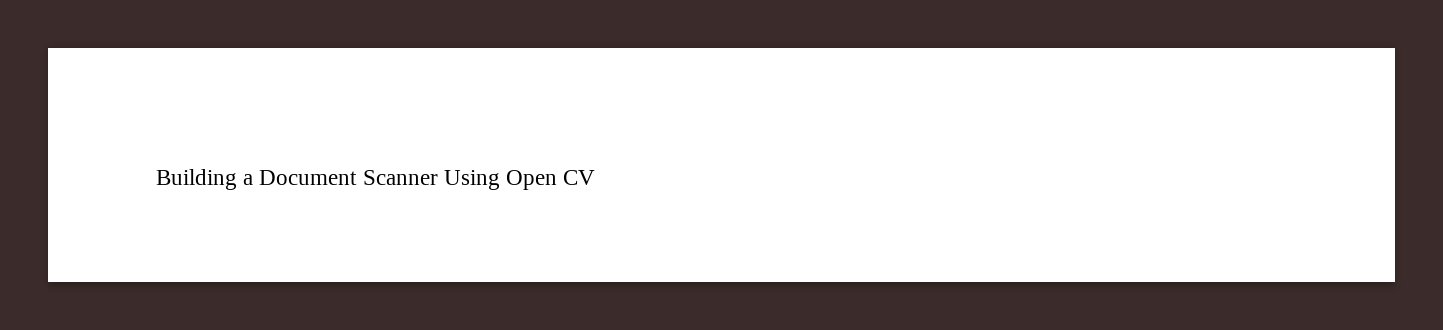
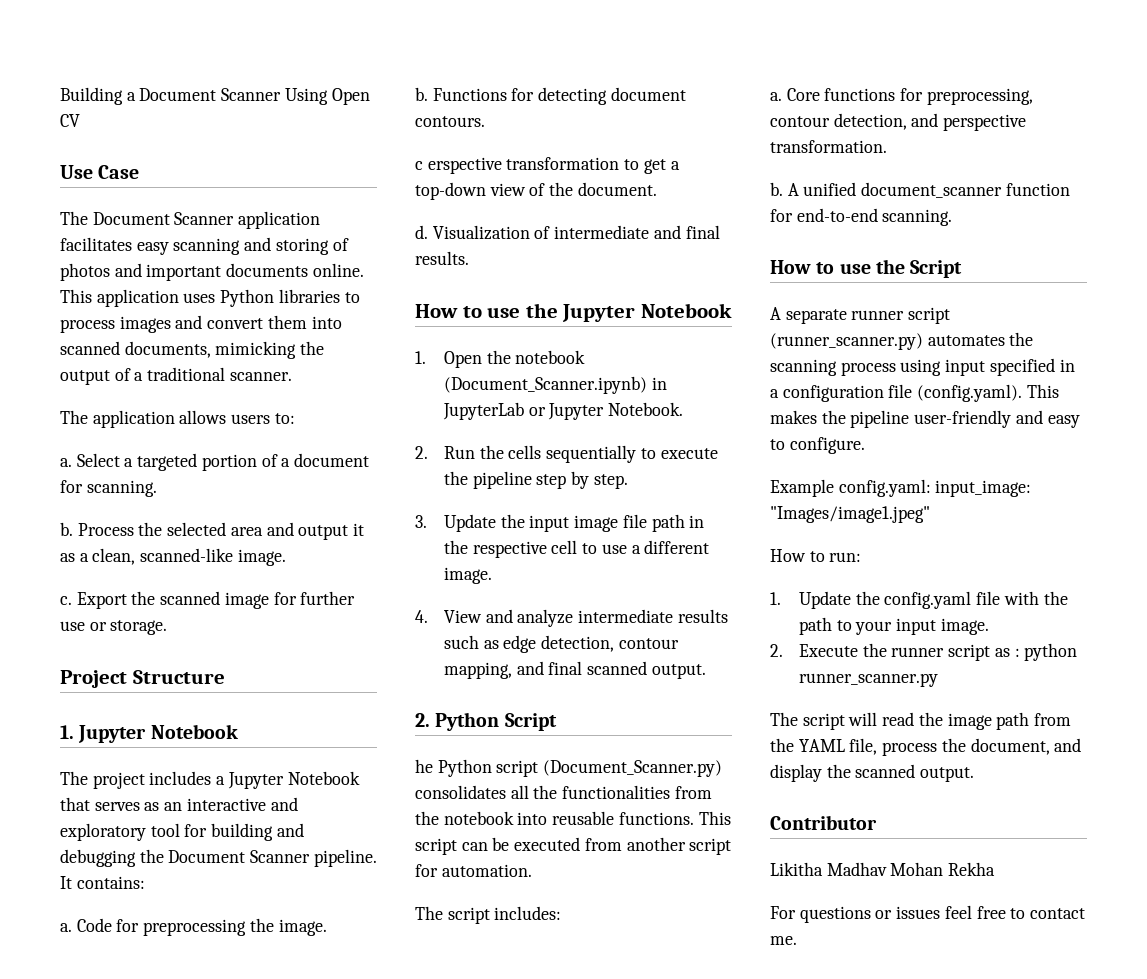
(596, 177) none -> [60,165,140,179] [60,211,321,229] [60,237,349,255] [60,263,364,281] [60,289,360,307] [60,315,342,333] [60,341,325,359] [60,367,292,385] [60,410,295,428] [60,453,370,471] [60,480,157,497] [60,522,365,540] [60,548,286,566] [60,591,356,609] [60,620,168,635] [60,670,225,688] [60,724,238,743] [60,771,360,789] [60,797,298,811] [60,823,304,841] [60,849,377,867] [60,876,145,889] [60,918,327,936] [415,87,686,105] [415,116,485,127] [415,157,680,174] [415,182,657,200] [415,225,720,240] [415,251,469,265] [415,303,732,322] [415,350,586,368] [443,376,667,394] [442,402,684,420] [415,445,718,463] [443,471,628,489] [415,514,705,532] [443,540,710,558] [443,567,492,584] [415,609,728,627] [443,635,679,653] [443,661,706,679] [415,712,557,731] [415,759,723,777] [415,785,712,799] [415,811,731,825] [415,837,732,855] [415,864,532,877] [415,906,562,924] [770,88,1033,105] [770,113,1027,131] [770,140,887,153] [770,182,1070,198] [770,208,953,226] [770,259,963,278] [770,307,951,324] [770,332,1034,350] [770,358,1075,376] [770,384,1059,402] [770,410,1080,428] [770,437,865,454] [770,479,1032,497] [770,506,930,523] [770,549,862,562] [770,591,1068,609] [798,617,989,635] [770,643,1078,661] [798,673,938,687] [770,712,1072,730] [770,738,1082,756] [770,764,975,782] [770,815,877,830] [770,862,996,876] [770,905,1086,923] [770,936,797,945] // Use Case // The Document Scanner application facilitates easy scanning and storing of photos and important documents online. This application uses Python libraries to process images and convert them into scanned documents, mimicking the output of a traditional scanner. // The application allows users to: // a. Select a targeted portion of a document for scanning. // b. Process the selected area and output it as a clean, scanned-like image. // c. Export the scanned image for further use or storage. // Project Structure // 1. Jupyter Notebook // The project includes a Jupyter Notebook that serves as an interactive and exploratory tool for building and debugging the Document Scanner pipeline. It contains: // a. Code for preprocessing the image. // b. Functions for detecting document contours. // c erspective transformation to get a top-down view of the document. // d. Visualization of intermediate and final results. // How to use the Jupyter Notebook // 1. Open the notebook (Document_Scanner.ipynb) in JupyterLab or Jupyter Notebook. // 2. Run the cells sequentially to execute the pipeline step by step. // 3. Update the input image file path in the respective cell to use a different image. // 4. View and analyze intermediate results such as edge detection, contour mapping, and final scanned output. // 2. Python Script // he Python script (Document_Scanner.py) consolidates all the functionalities from the notebook into reusable functions. This script can be executed from another script for automation. // The script includes: // a. Core functions for preprocessing, contour detection, and perspective transformation. // b. A unified document_scanner function for end-to-end scanning. // How to use the Script // A separate runner script (runner_scanner.py) automates the scanning process using input specified in a configuration file (config.yaml). This makes the pipeline user-friendly and easy to configure. // Example config.yaml: input_image: "Images/image1.jpeg" // How to run: // 1. Update the config.yaml file with the path to your input image. // 2. Execute the runner script as : python runner_scanner.py // The script will read the image path from the YAML file, process the document, and display the scanned output. // Contributor // Likitha Madhav Mohan Rekha // For questions or issues feel free to contact me.

